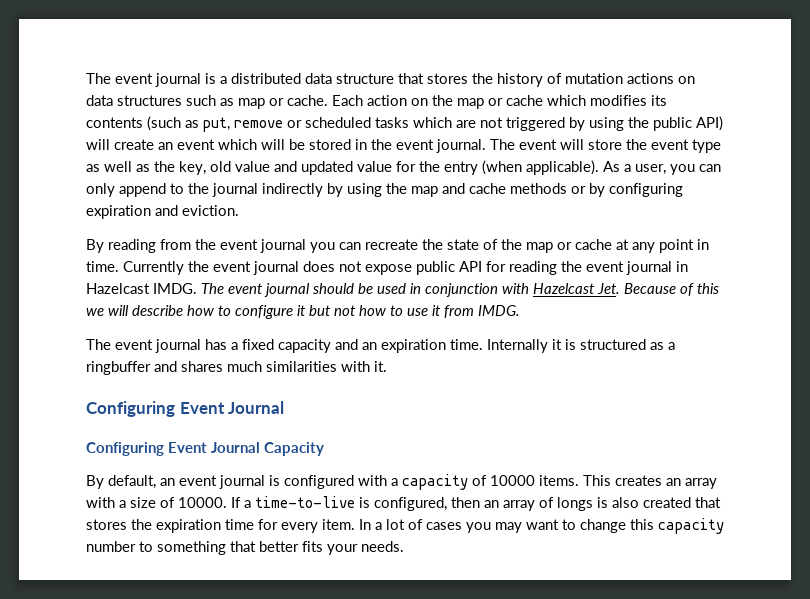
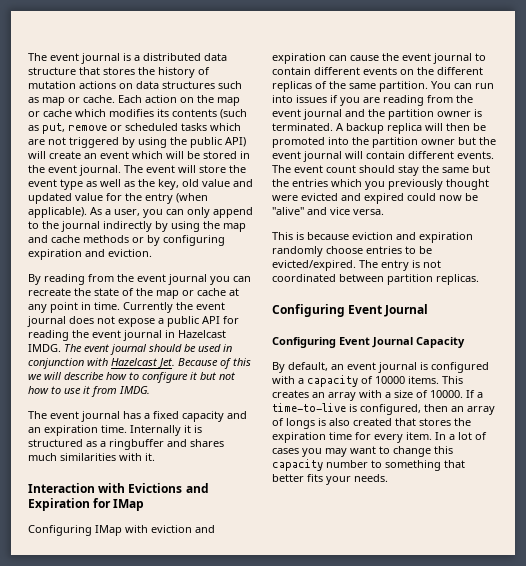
(412, 269) none -> [158,318,164,324] a
(387, 366) none -> [28,483,209,493] [28,498,145,511] [28,525,215,536] [272,53,486,64] [272,67,483,75] [272,81,494,92] [272,95,473,106] [272,109,482,120] [272,123,486,134] [272,137,496,148] [272,151,494,162] [272,165,490,176] [272,179,489,190] [272,193,478,204] [272,207,384,215] [272,232,473,243] [272,246,432,257] [272,260,441,271] [272,274,479,285] // Interaction with Evictions and Expiration for IMap // Configuring IMap with eviction and expiration can cause the event journal to contain different events on the different replicas of the same partition. You can run into issues if you are reading from the event journal and the partition owner is terminated. A backup replica will then be promoted into the partition owner but the event journal will contain different events. The event count should stay the same but the entries which you previously thought were evicted and expired could now be "alive" and vice versa. // This is because eviction and expiration randomly choose entries to be evicted/expired. The entry is not coordinated between partition replicas.

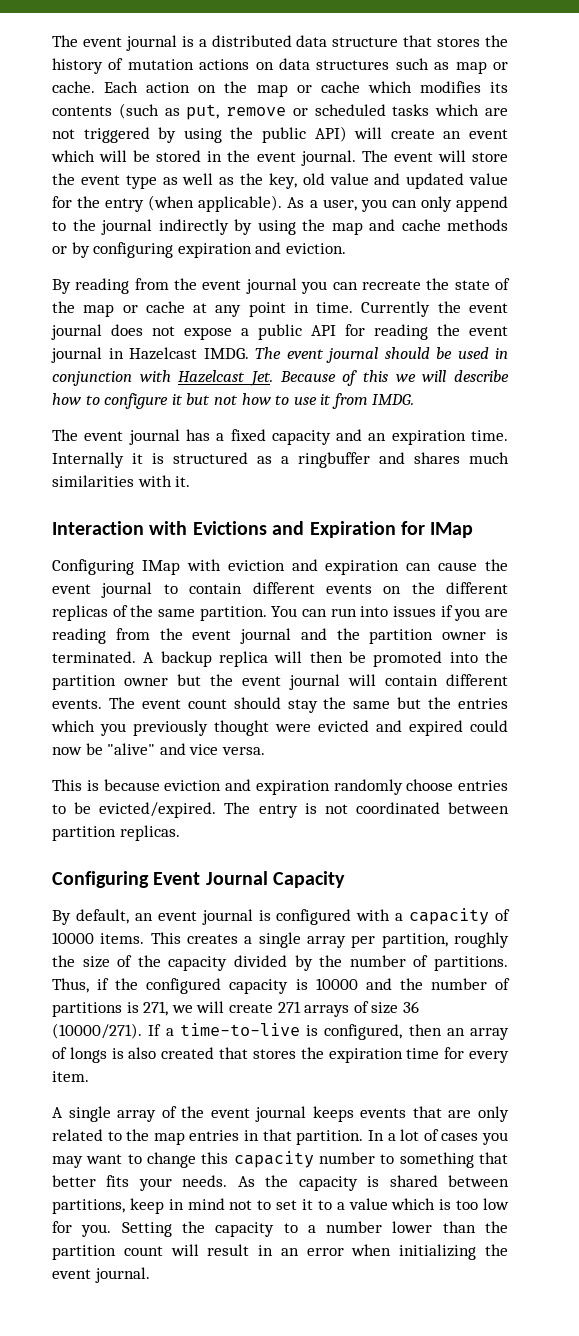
[272,337,413,348] // Configuring Event Journal -> (268, 878) none
[312,390,463,401] an array with a size of 10000. -> [244,932,509,948] [52,955,509,971] [52,978,511,994] [52,1001,419,1017] [52,1023,142,1039] a single array per partition, roughly the size of the capacity divided by the number of partitions. Thus, if the configured capacity is 10000 and the number of partitions is 271, we will create 271 arrays of size 36 (10000/271).
(432, 436) none -> [52,1106,510,1122] [52,1129,364,1145] // A single array of the event journal keeps events that are only related to the map entries in that partition.
(388, 478) none -> [237,1175,510,1191] [52,1198,509,1214] [52,1221,509,1237] [52,1244,508,1260] [52,1267,150,1283] As the capacity is shared between partitions, keep in mind not to set it to a value which is too low for you. Setting the capacity to a number lower than the partition count will result in an error when initializing the event journal.

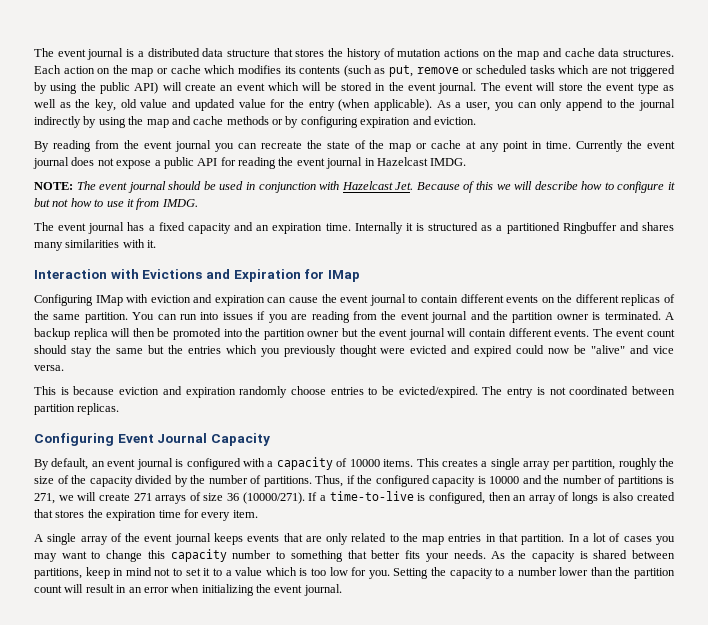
[279,58,508,74] [52,81,95,93] data structures such as map or cache. -> [498,48,674,60] the map and cache data structures.
(249, 353) none -> [34,182,73,190] // NOTE:
[298,452,370,468] ringbuffer -> [506,222,617,234] partitioned Ringbuffer
[469,452,509,464] much -> [34,242,63,251] many

